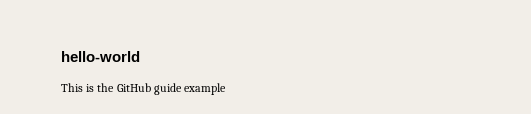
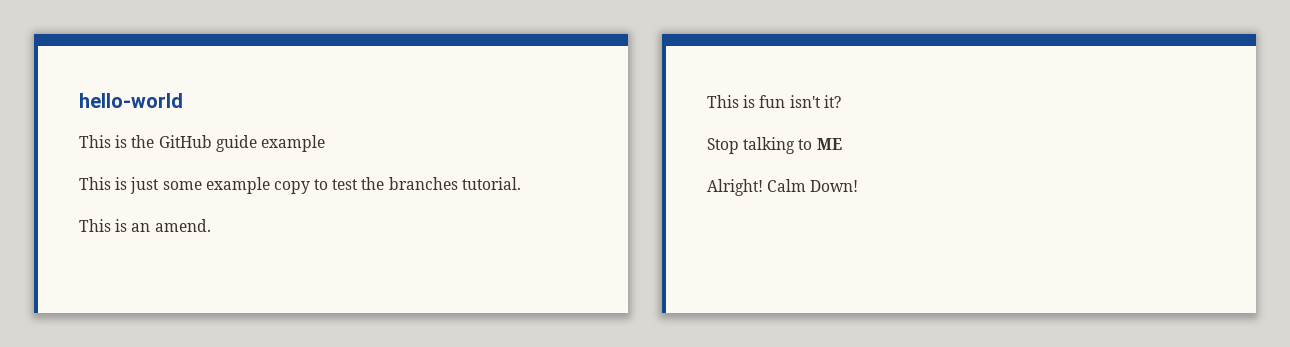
(227, 89) none -> [79,177,521,194] [79,219,211,232] [707,95,841,108] [707,137,842,154] [707,179,859,196] // This is just some example copy to test the branches tutorial. // This is an amend. // This is fun isn't it? // Stop talking to ME // Alright! Calm Down!

